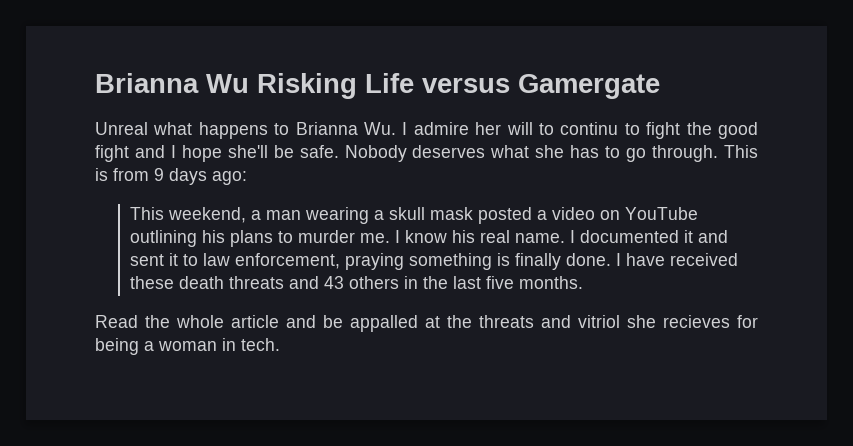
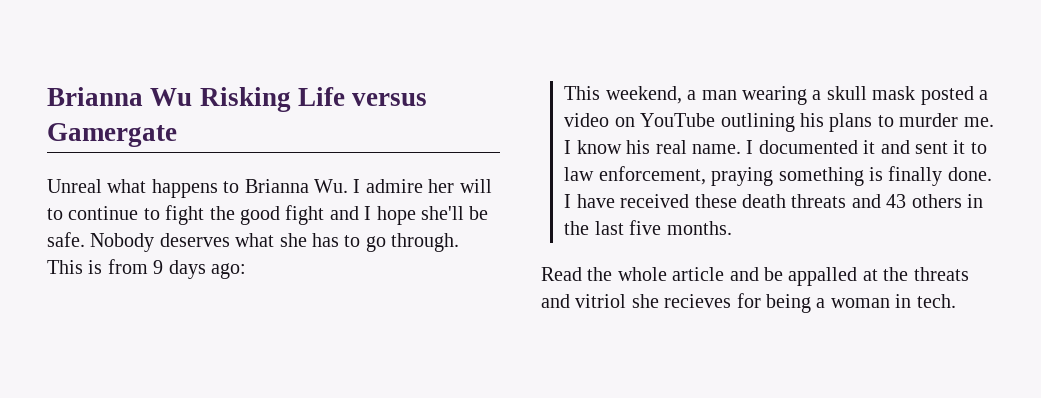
[560,122,619,135] continu -> [68,206,139,220] continue

